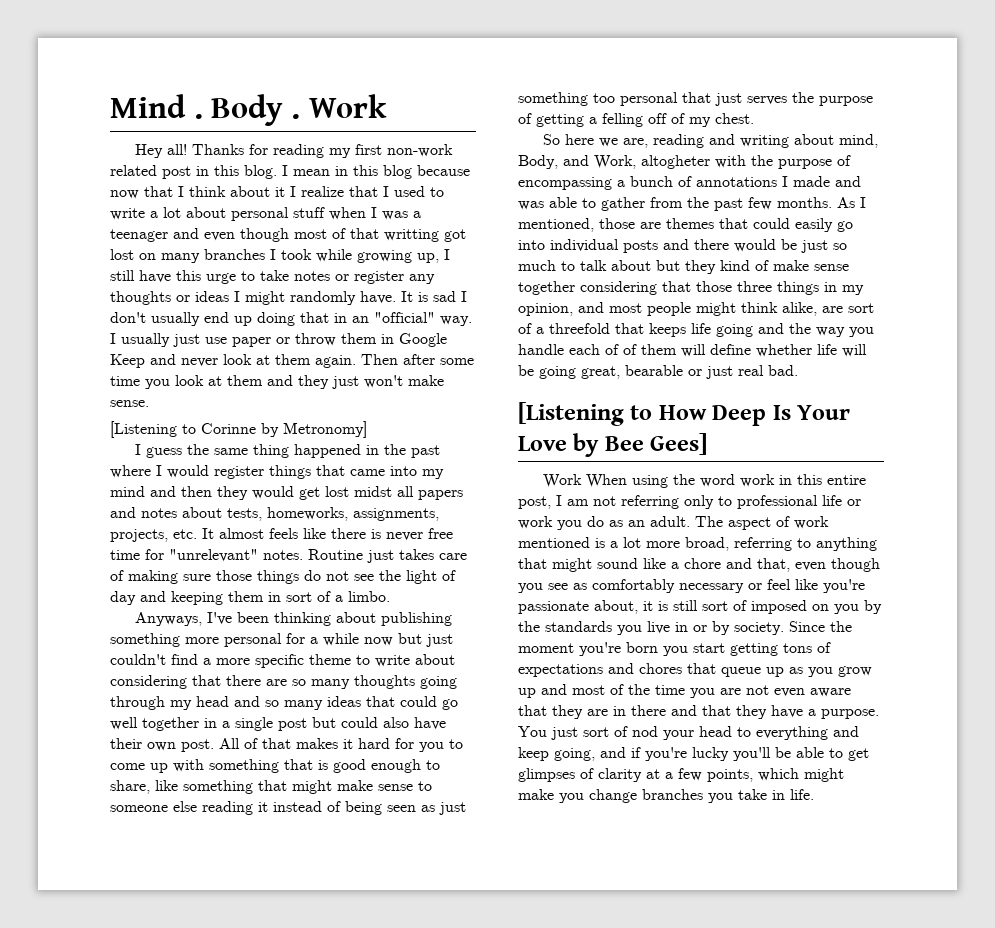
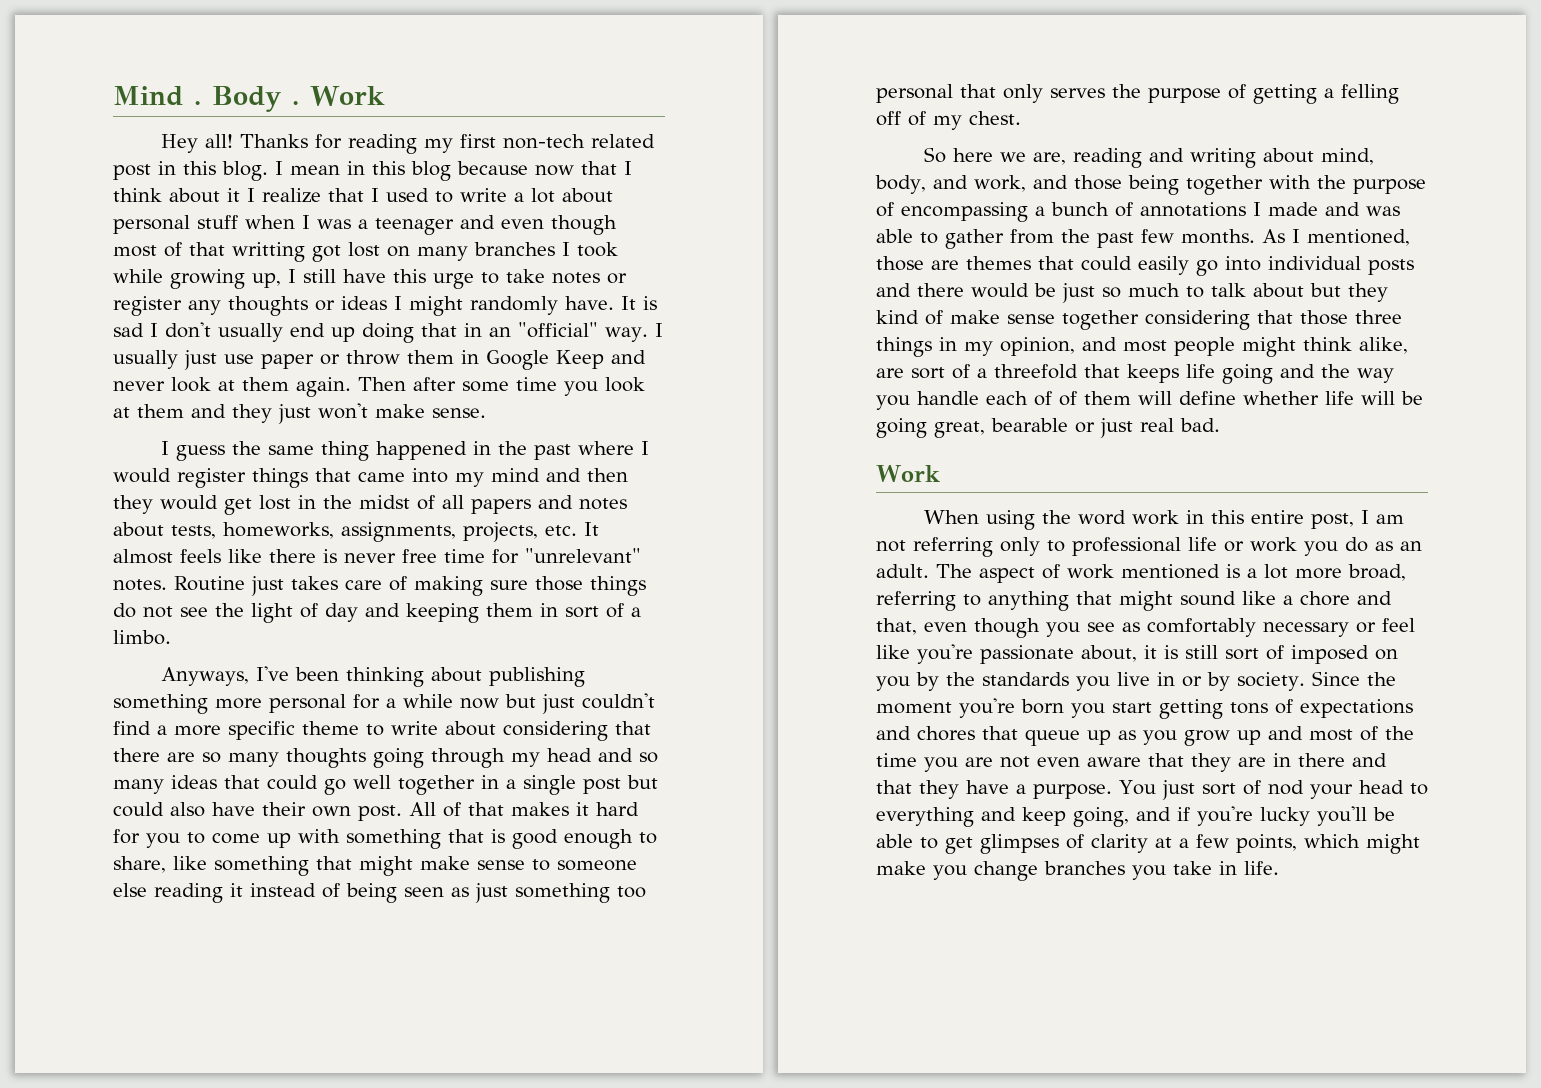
[387,144,454,157] non-work -> [502,134,585,149] non-tech
[110,421,367,438] // [Listening to Corinne by Metronomy] -> (486, 413) none
[354,486,392,497] midst -> [298,495,435,510] in the midst of
[715,93,742,106] just -> [1003,84,1043,103] only
[518,155,710,169] Body, and Work, altogheter -> [875,175,1263,195] body, and work, and those being together
[518,402,851,426] [518,433,708,457] [543,474,583,488] [Listening to How Deep Is Your Love by Bee Gees] // Work -> [876,465,940,482] Work //

